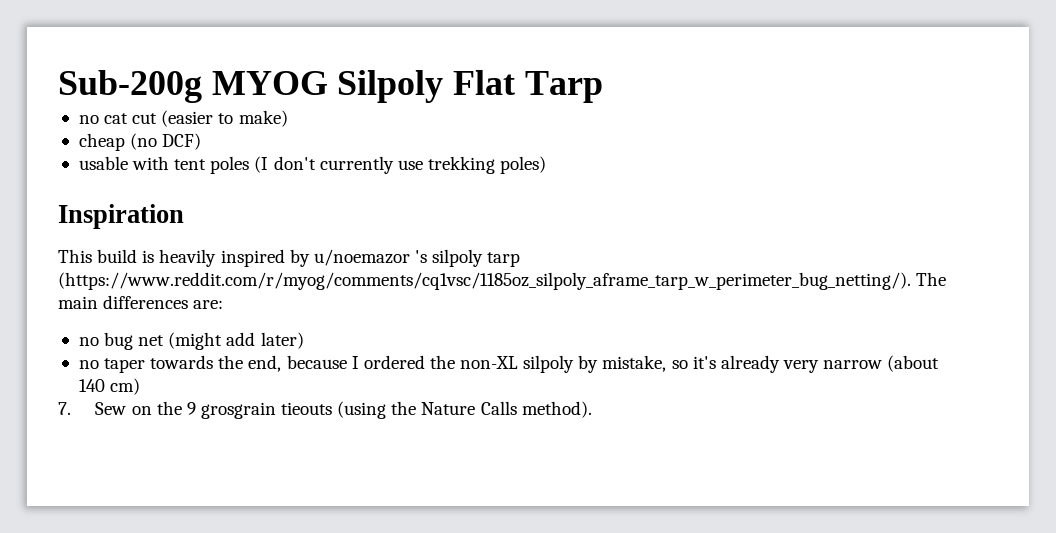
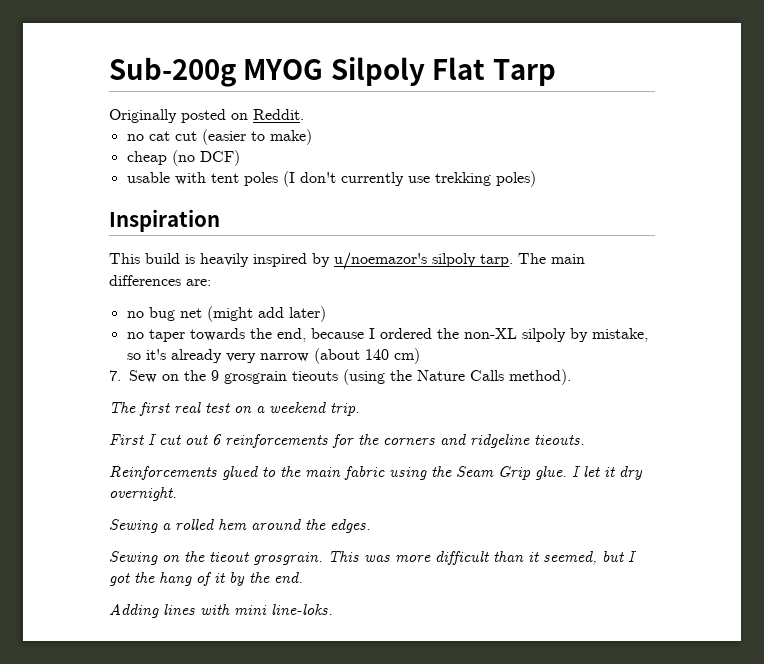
(603, 87) none -> [109,109,304,123] // Originally posted on Reddit.
[313,249,521,267] [58,272,911,290] u/noemazor 's silpoly tarp (https://www.reddit.com/r/myog/comments/cq1vsc/1185oz_silpoly_aframe_tarp_w_perimeter_bug_netting/). -> [334,252,513,270] u/noemazor's silpoly tarp.
(592, 409) none -> [109,402,360,416] [109,434,585,448] [109,466,643,480] [109,487,177,501] [109,519,371,533] [109,551,637,565] [109,572,303,586] [109,603,333,618] // The first real test on a weekend trip. // First I cut out 6 reinforcements for the corners and ridgeline tieouts. // Reinforcements glued to the main fabric using the Seam Grip glue. I let it dry overnight. // Sewing a rolled hem around the edges. // Sewing on the tieout grosgrain. This was more difficult than it seemed, but I got the hang of it by the end. // Adding lines with mini line-loks.

